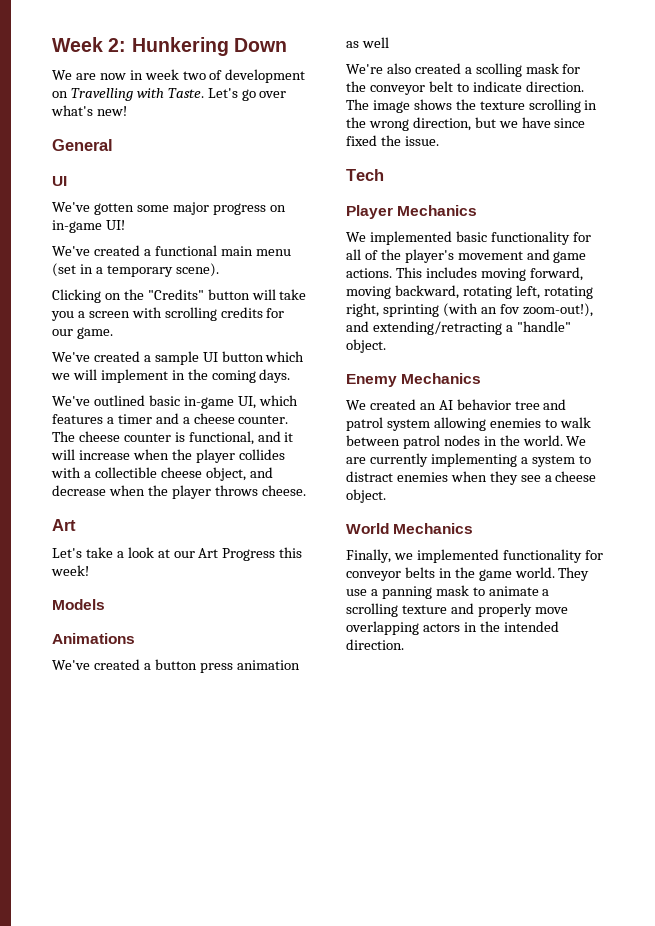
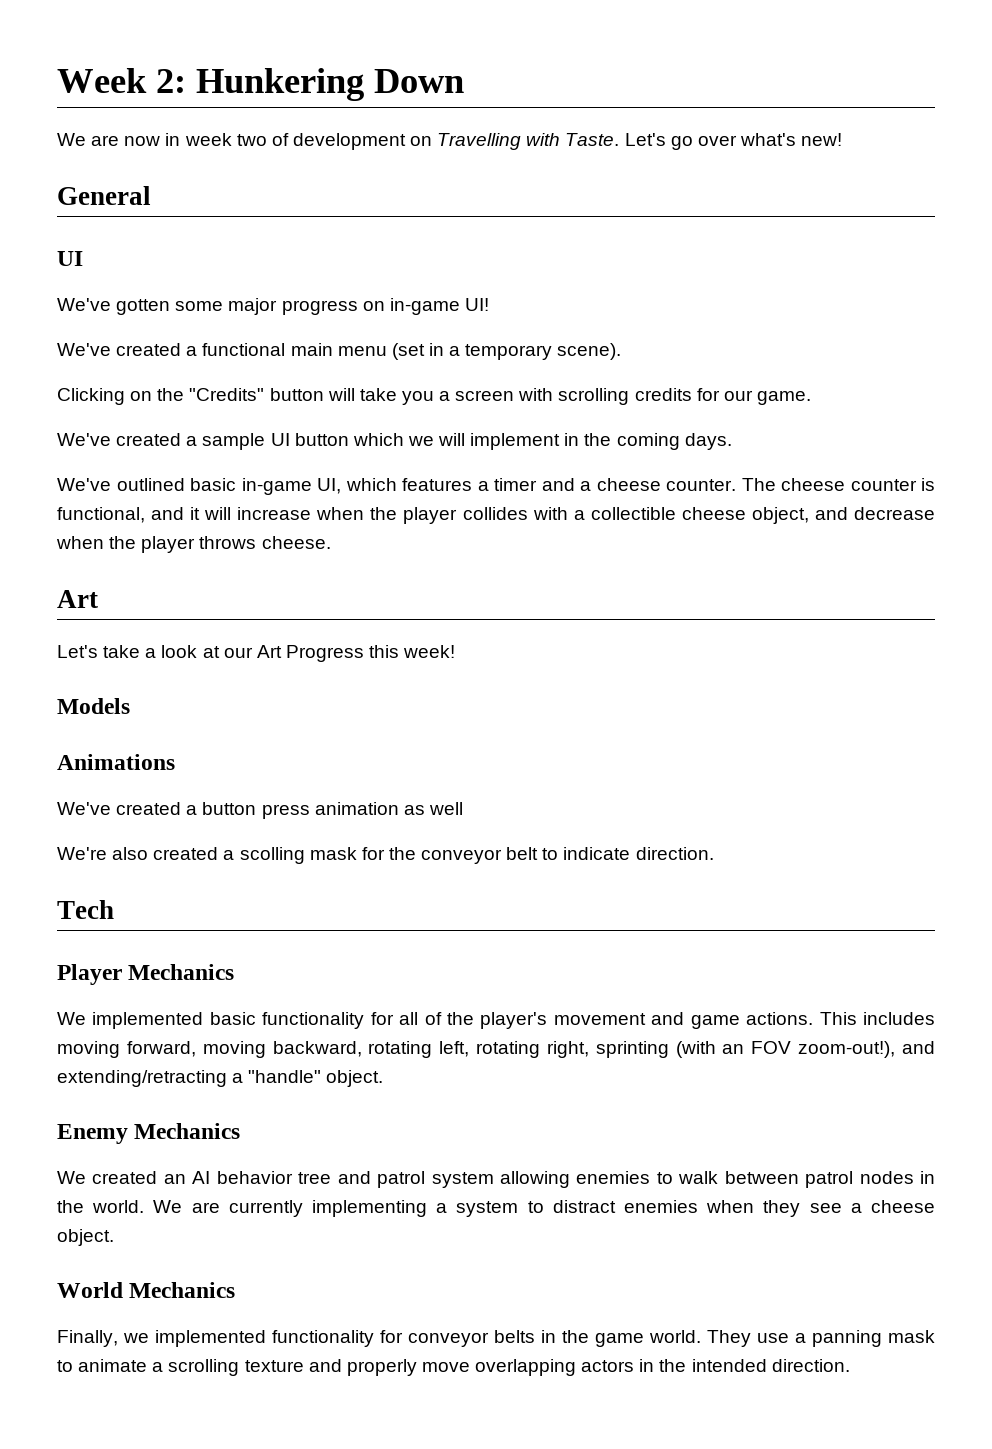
[346,99,598,113] [346,117,586,131] [346,135,439,146] The image shows the texture scrolling in the wrong direction, but we have since fixed the issue. -> (714, 853) none
[499,304,520,314] fov -> [751,1041,792,1054] FOV

